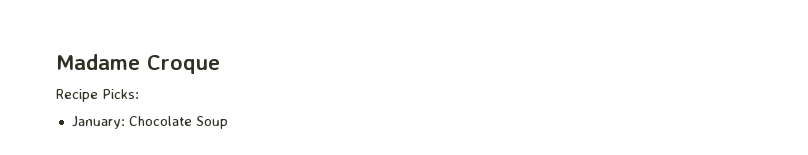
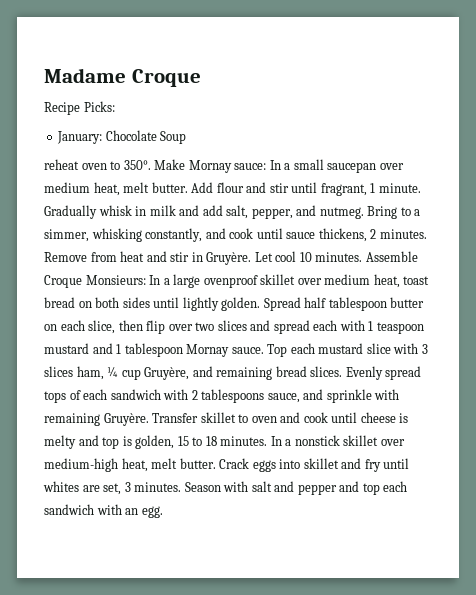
(228, 122) none -> [44,159,404,173] [44,182,421,196] [44,205,421,219] [44,228,427,242] [44,251,418,265] [44,274,430,288] [44,297,425,311] [44,320,424,334] [44,343,428,357] [44,366,422,380] [44,389,400,403] [44,412,409,426] [44,435,405,449] [44,458,410,472] [43,481,408,495] [44,504,163,518] // reheat oven to 350°. Make Mornay sauce: In a small saucepan over medium heat, melt butter. Add flour and stir until fragrant, 1 minute. Gradually whisk in milk and add salt, pepper, and nutmeg. Bring to a simmer, whisking constantly, and cook until sauce thickens, 2 minutes. Remove from heat and stir in Gruyère. Let cool 10 minutes. Assemble Croque Monsieurs: In a large ovenproof skillet over medium heat, toast bread on both sides until lightly golden. Spread half tablespoon butter on each slice, then flip over two slices and spread each with 1 teaspoon mustard and 1 tablespoon Mornay sauce. Top each mustard slice with 3 slices ham, ¼ cup Gruyère, and remaining bread slices. Evenly spread tops of each sandwich with 2 tablespoons sauce, and sprinkle with remaining Gruyère. Transfer skillet to oven and cook until cheese is melty and top is golden, 15 to 18 minutes. In a nonstick skillet over medium-high heat, melt butter. Crack eggs into skillet and fry until whites are set, 3 minutes. Season with salt and pepper and top each sandwich with an egg.

